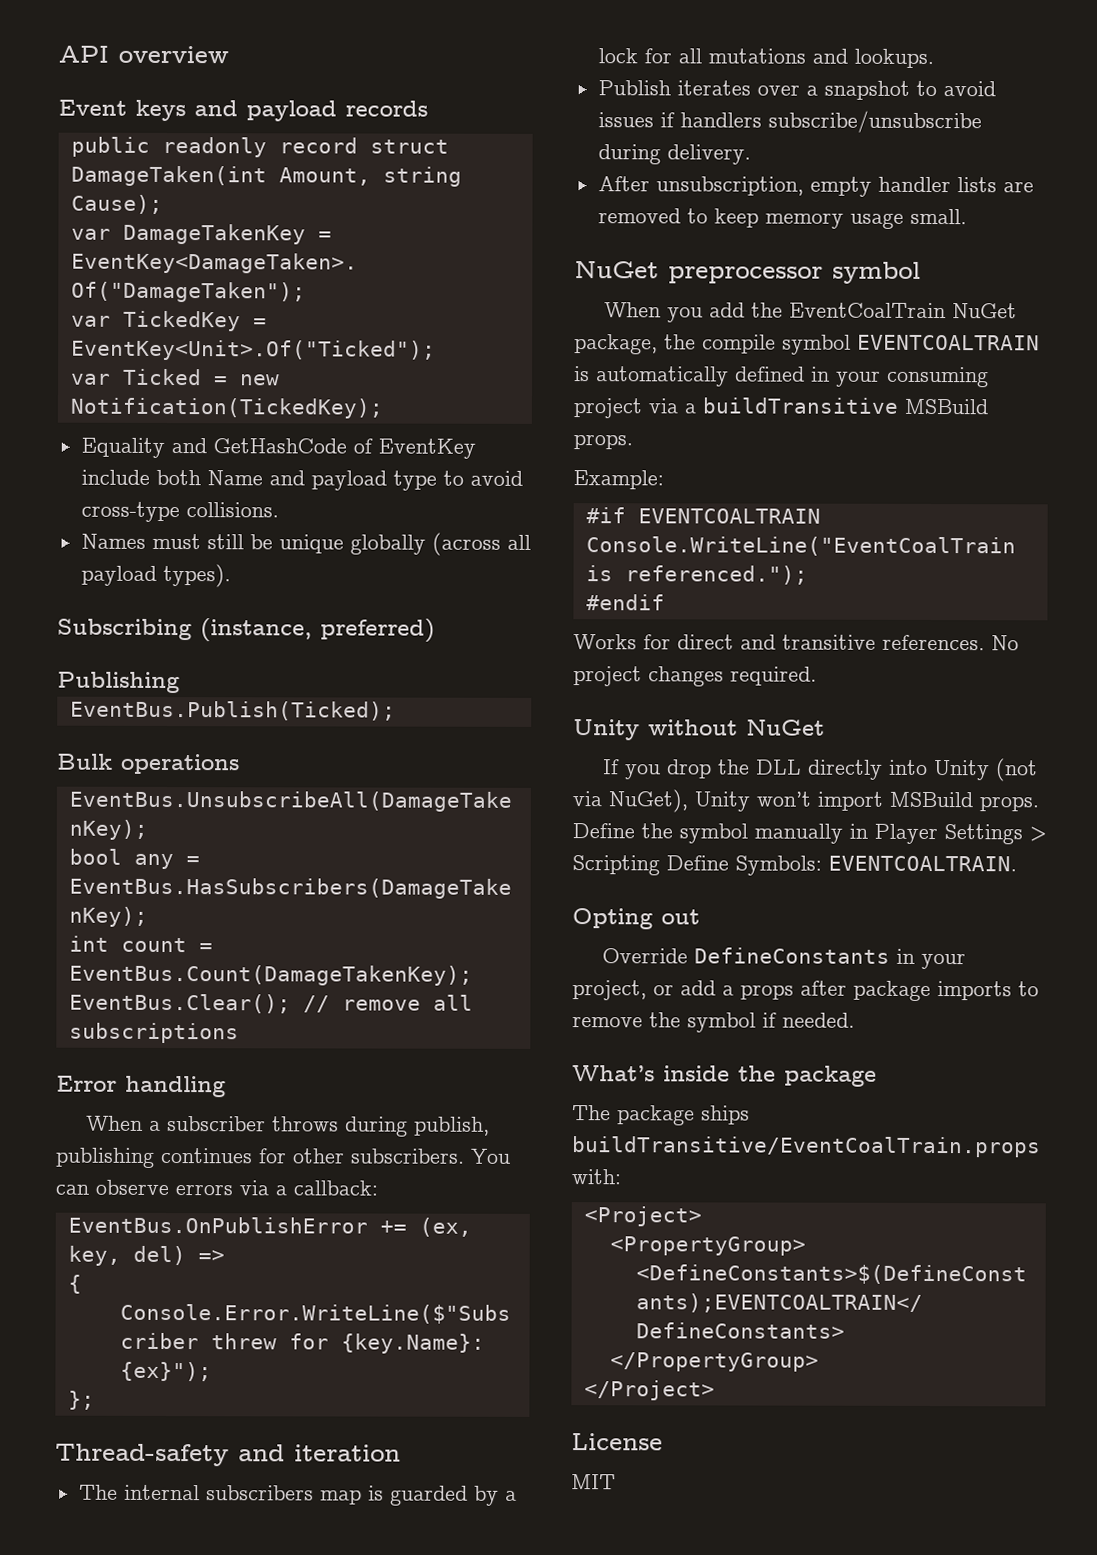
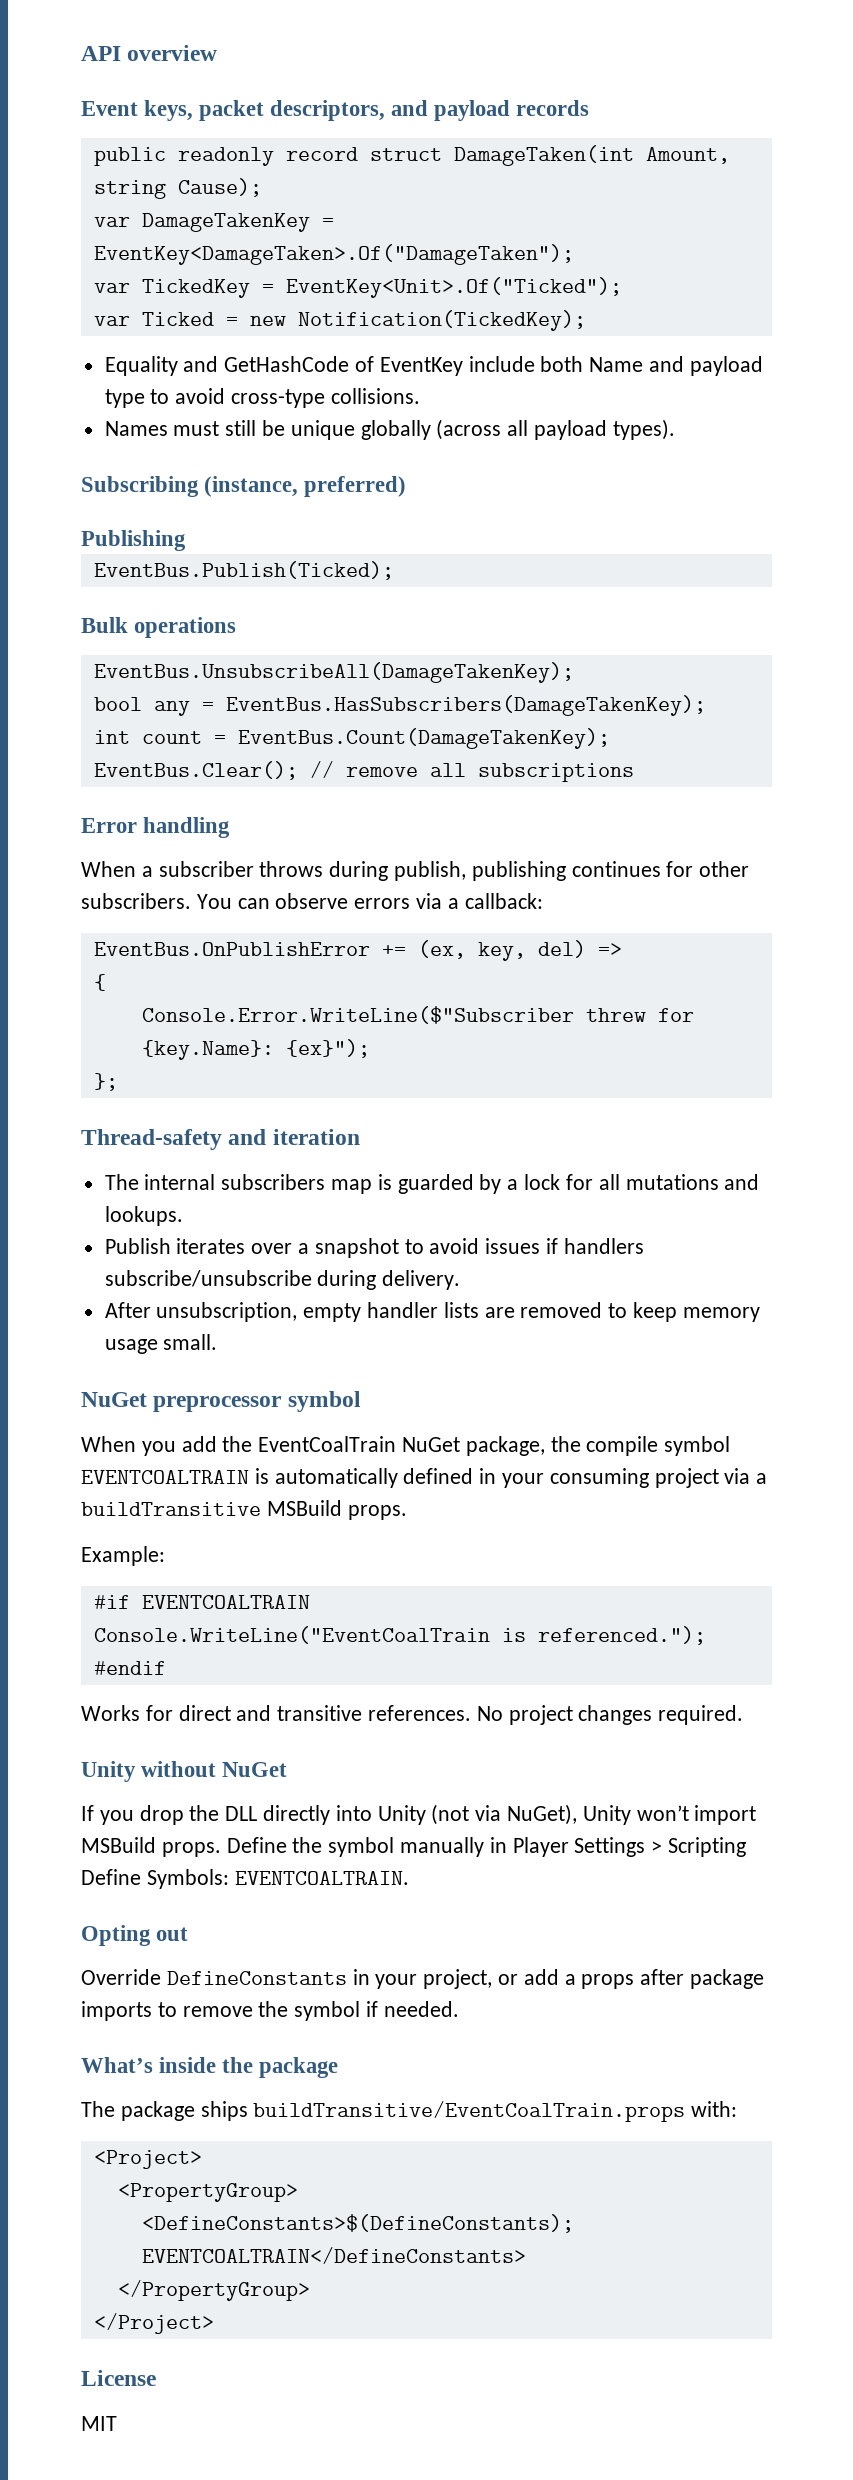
[135,99,186,122] keys -> [144,100,386,121] keys, packet descriptors,

